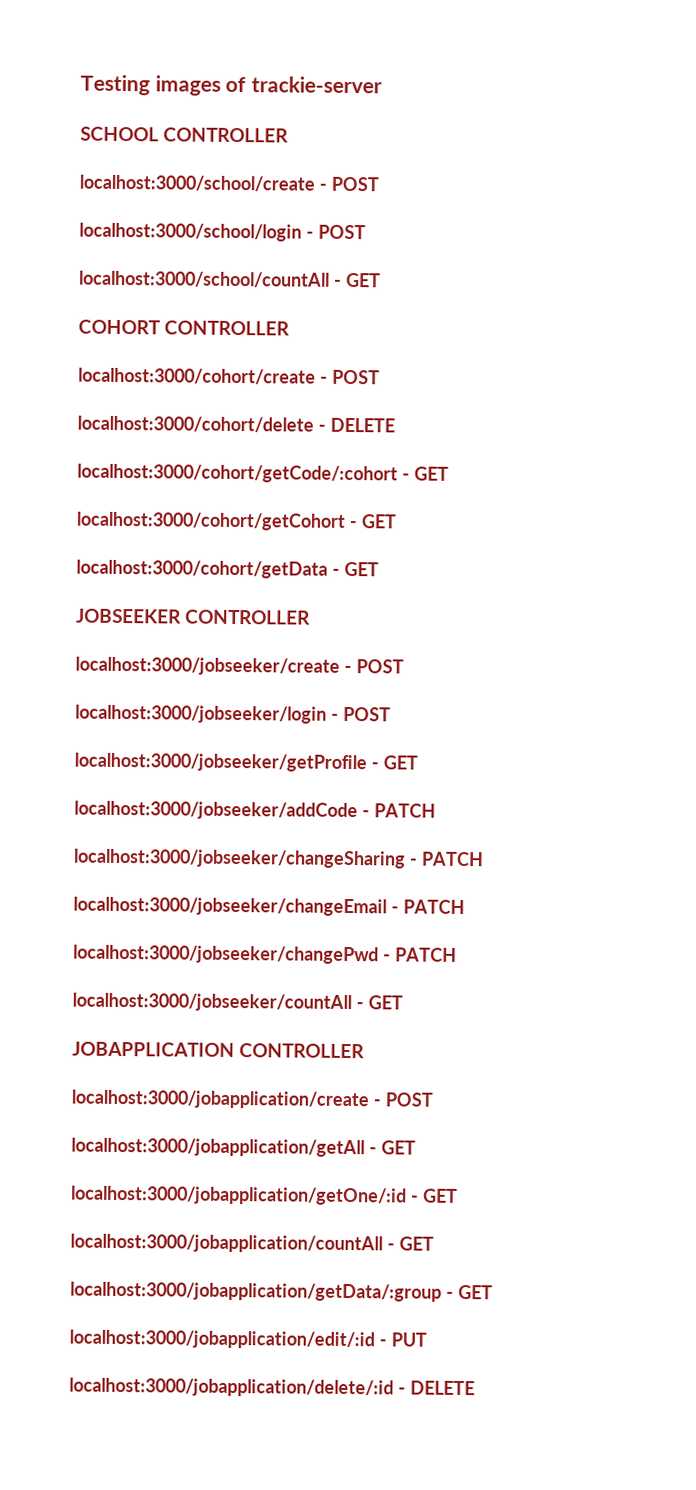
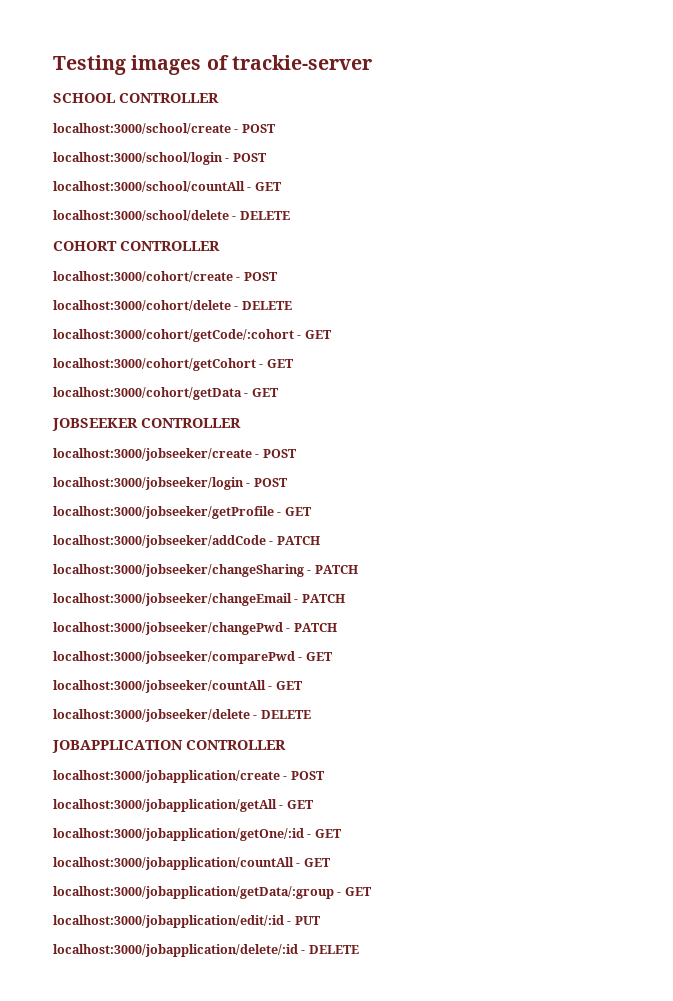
(381, 280) none -> [53,210,290,221] // localhost:3000/school/delete - DELETE
(457, 954) none -> [53,651,333,664] // localhost:3000/jobseeker/comparePwd - GET
(403, 1002) none -> [53,709,311,722] // localhost:3000/jobseeker/delete - DELETE

